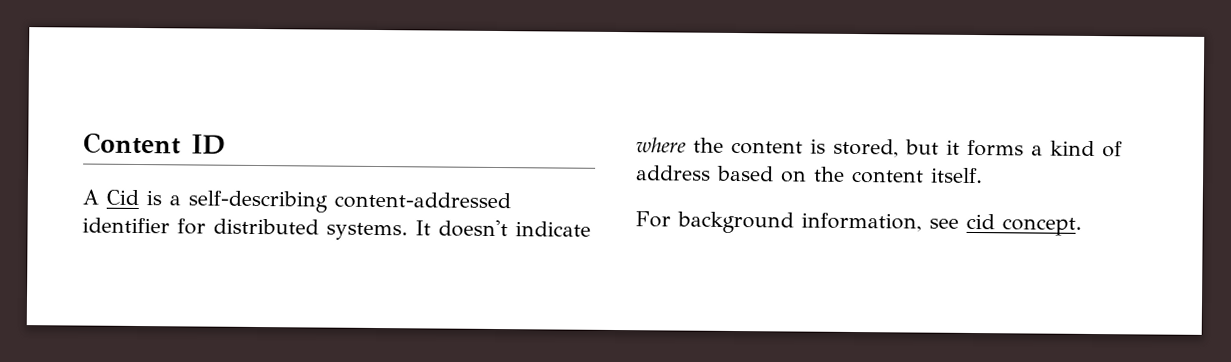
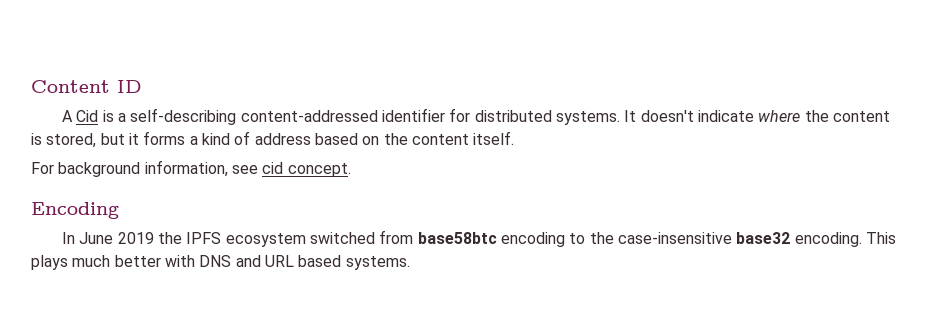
(1082, 226) none -> [31,202,119,219] [62,230,896,247] [31,255,410,270] // Encoding // In June 2019 the IPFS ecosystem switched from base58btc encoding to the case-insensitive base32 encoding. This plays much better with DNS and URL based systems.

